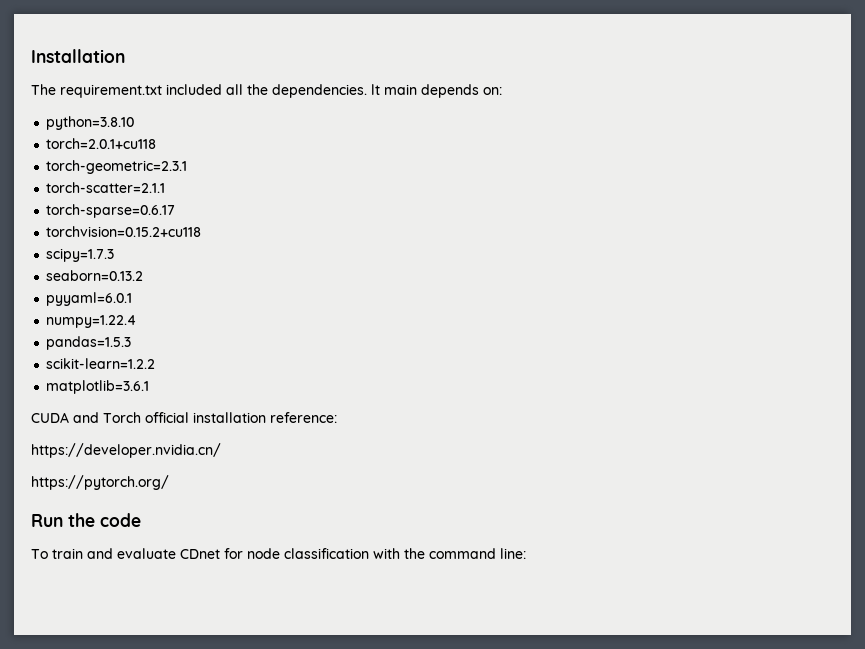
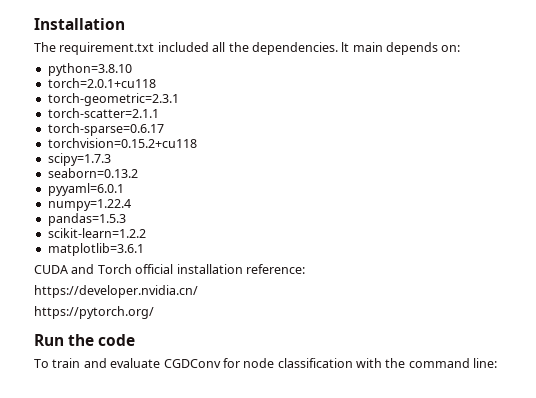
[180,549,220,559] CDnet -> [163,359,221,368] CGDConv

